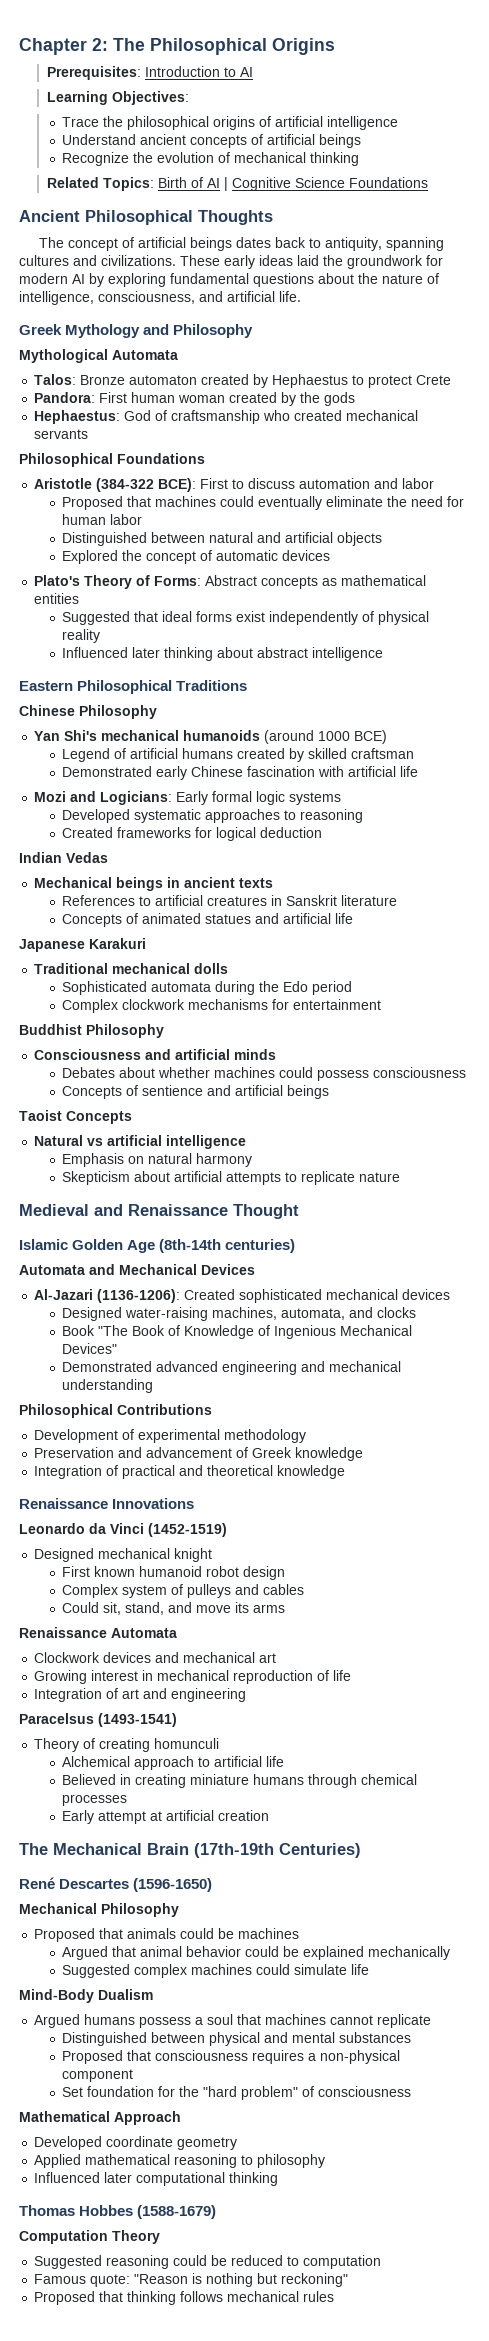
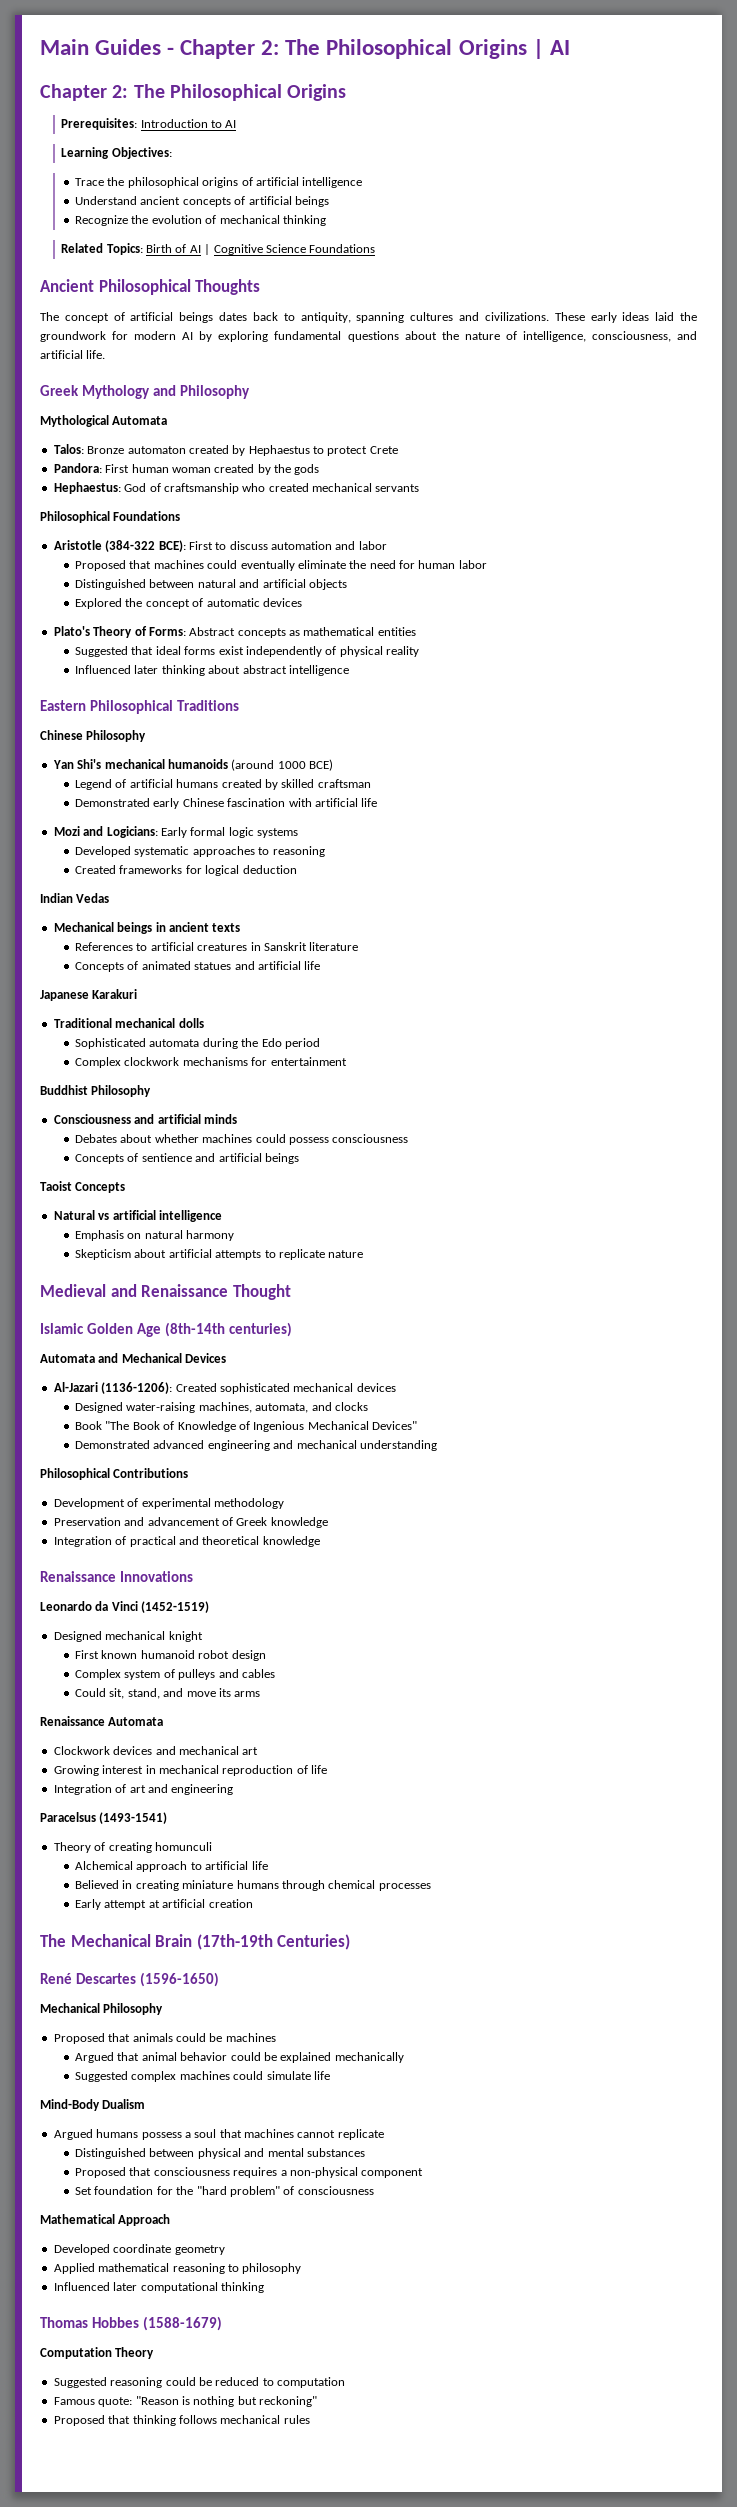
(19, 46) none -> [40,39,570,59] Main Guides - Chapter 2: The Philosophical Origins | AI //

